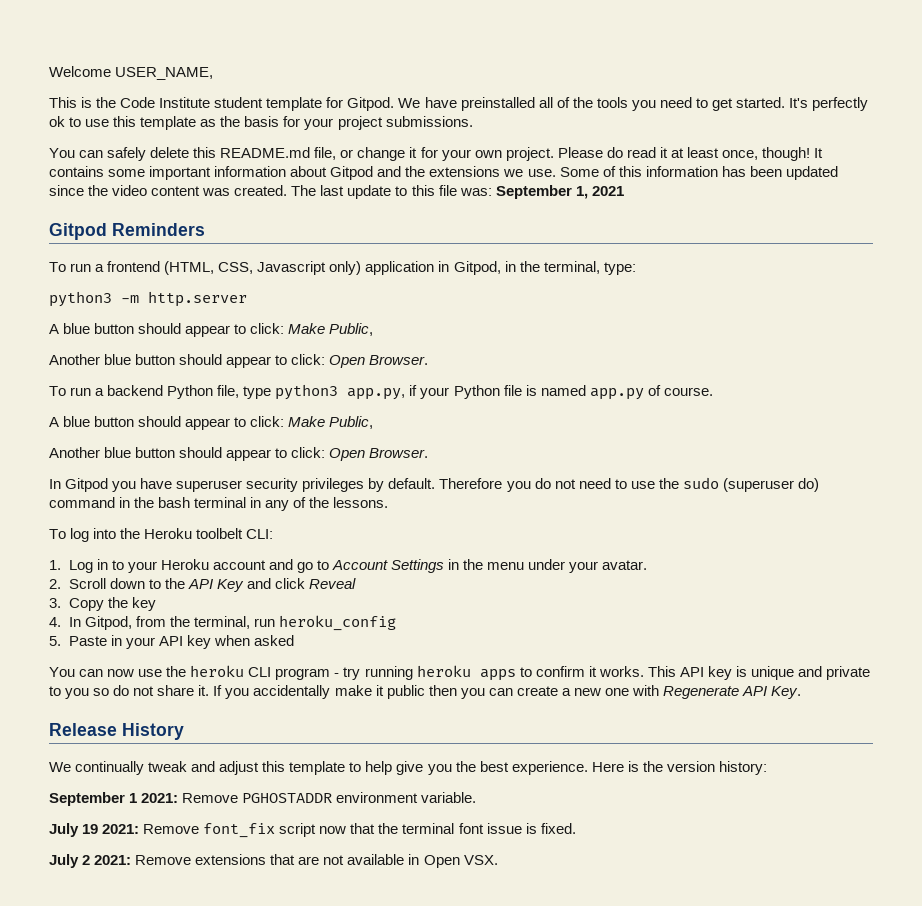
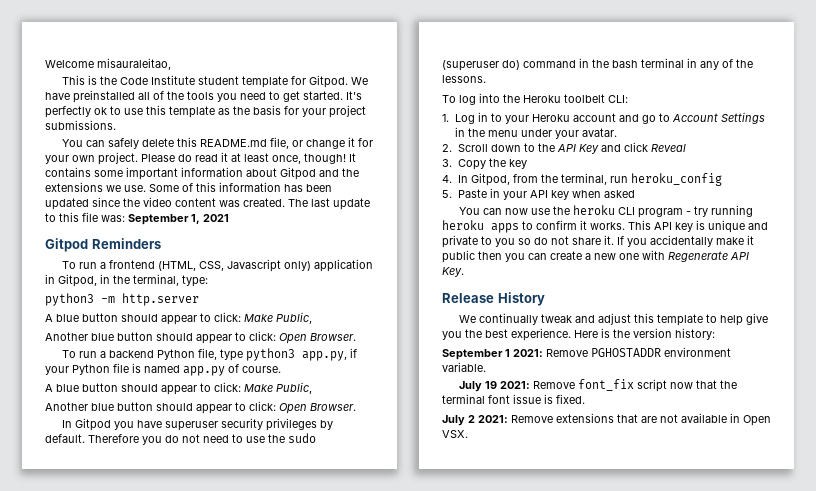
[115,67,214,80] USER_NAME, -> [97,58,171,70] misauraleitao,

